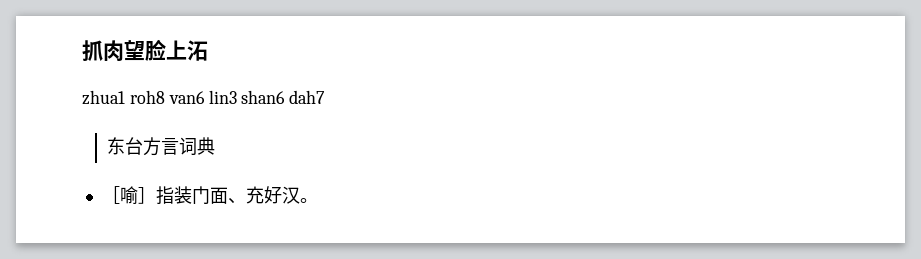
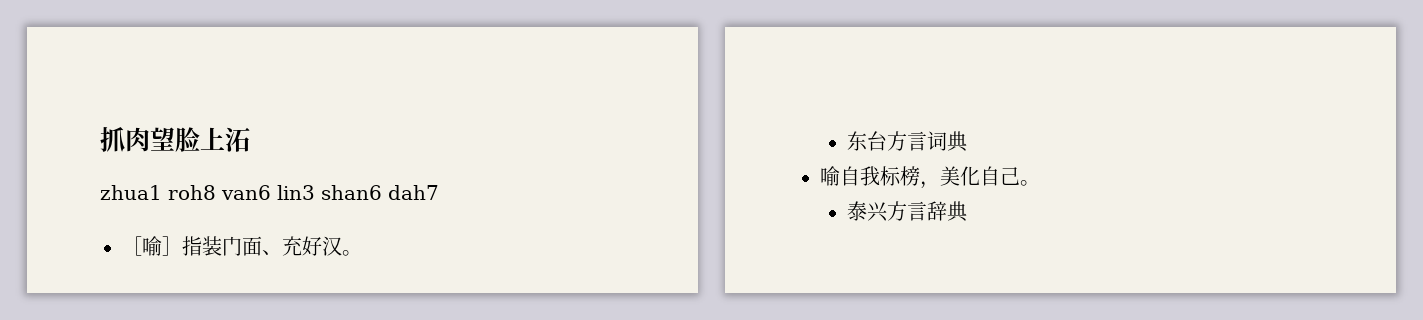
[107,137,216,156] // 东台方言词典 -> (439, 192) none
(318, 200) none -> [846,131,968,152] [820,166,1040,189] [846,201,968,222] // 东台方言词典 // 喻自我标榜，美化自己。 // 泰兴方言辞典

